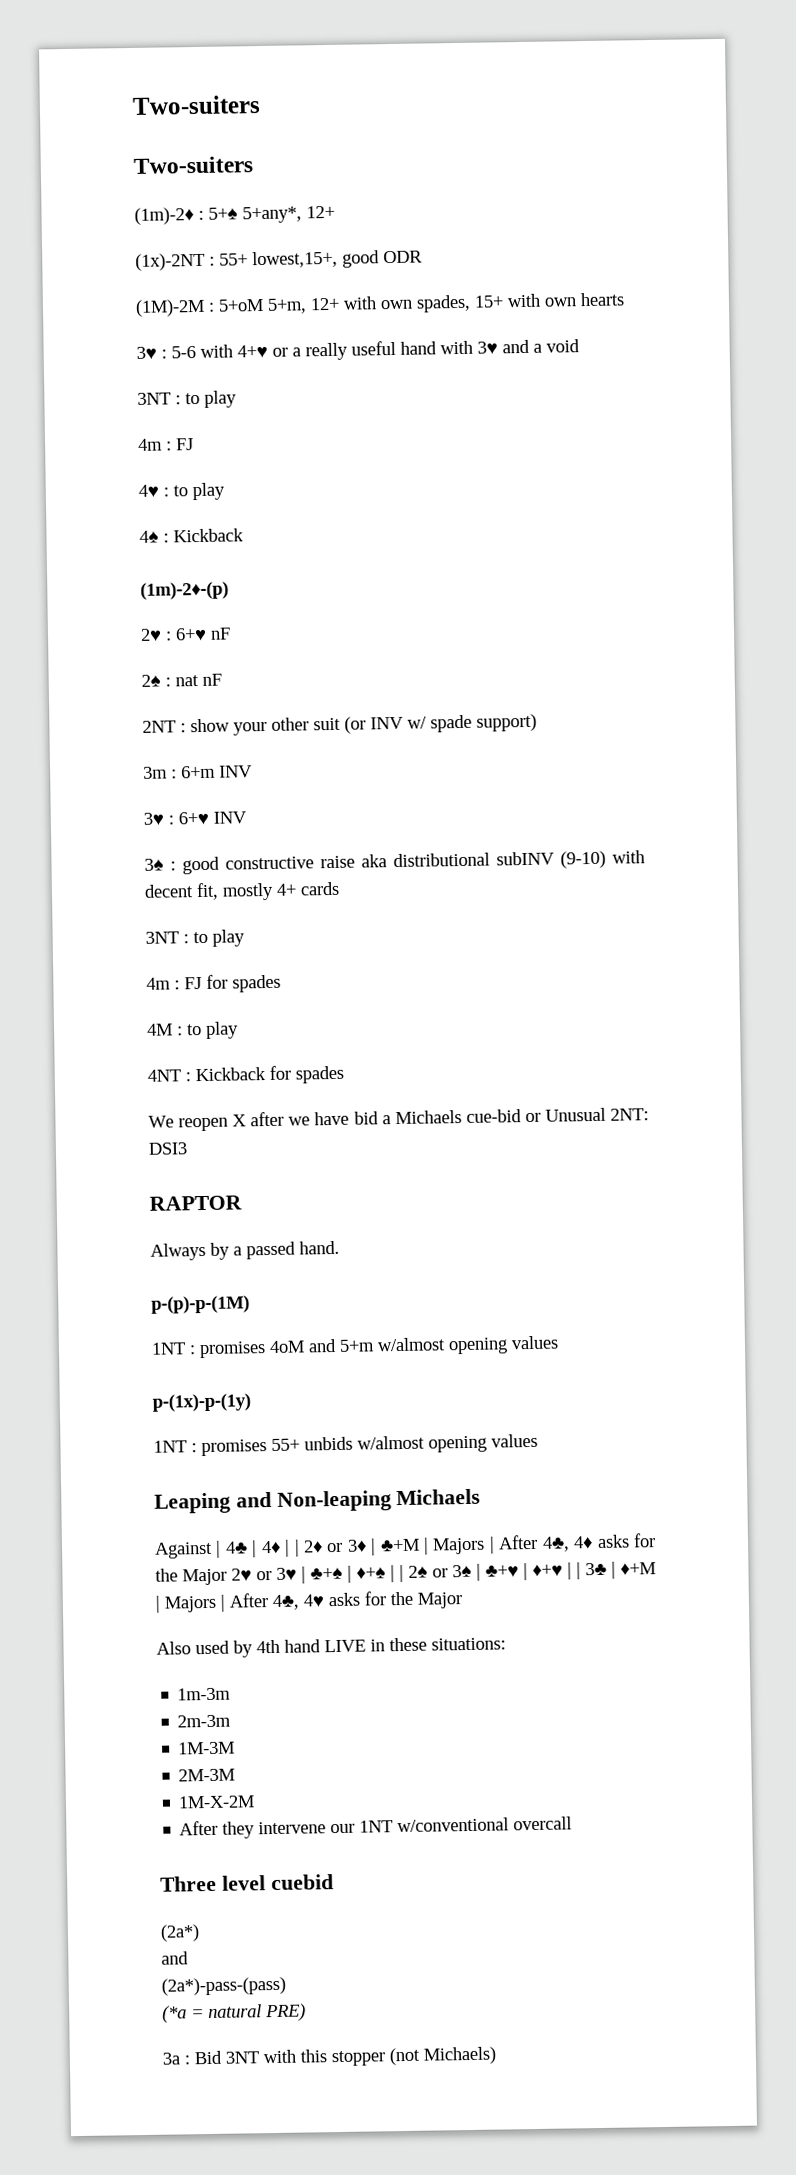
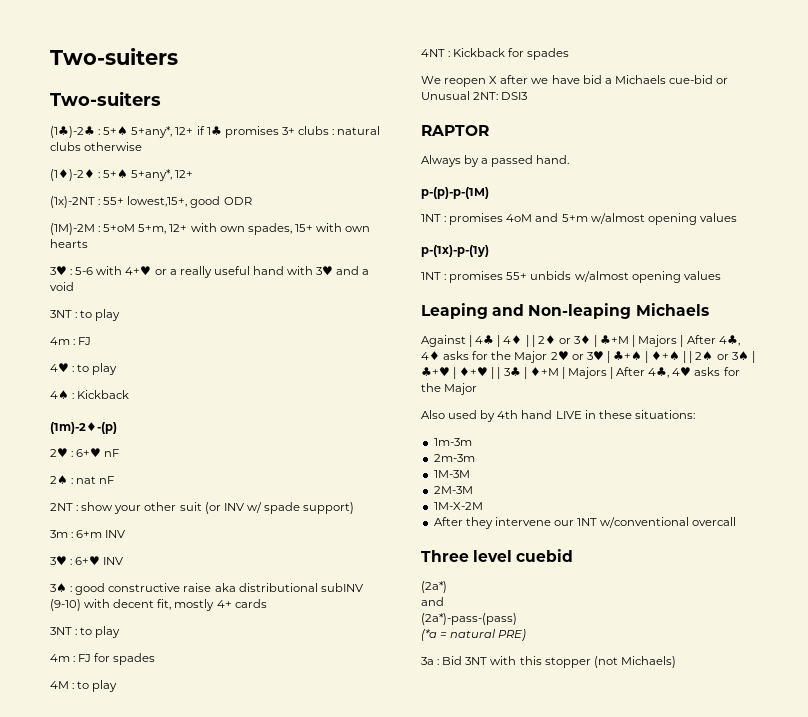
[134,207,194,225] (1m)-2♦ -> [50,126,381,138] [50,142,143,151] [50,169,95,181] (1♣)-2♣ : 5+♠ 5+any*, 12+ if 1♣ promises 3+ clubs : natural clubs otherwise // (1♦)-2♦

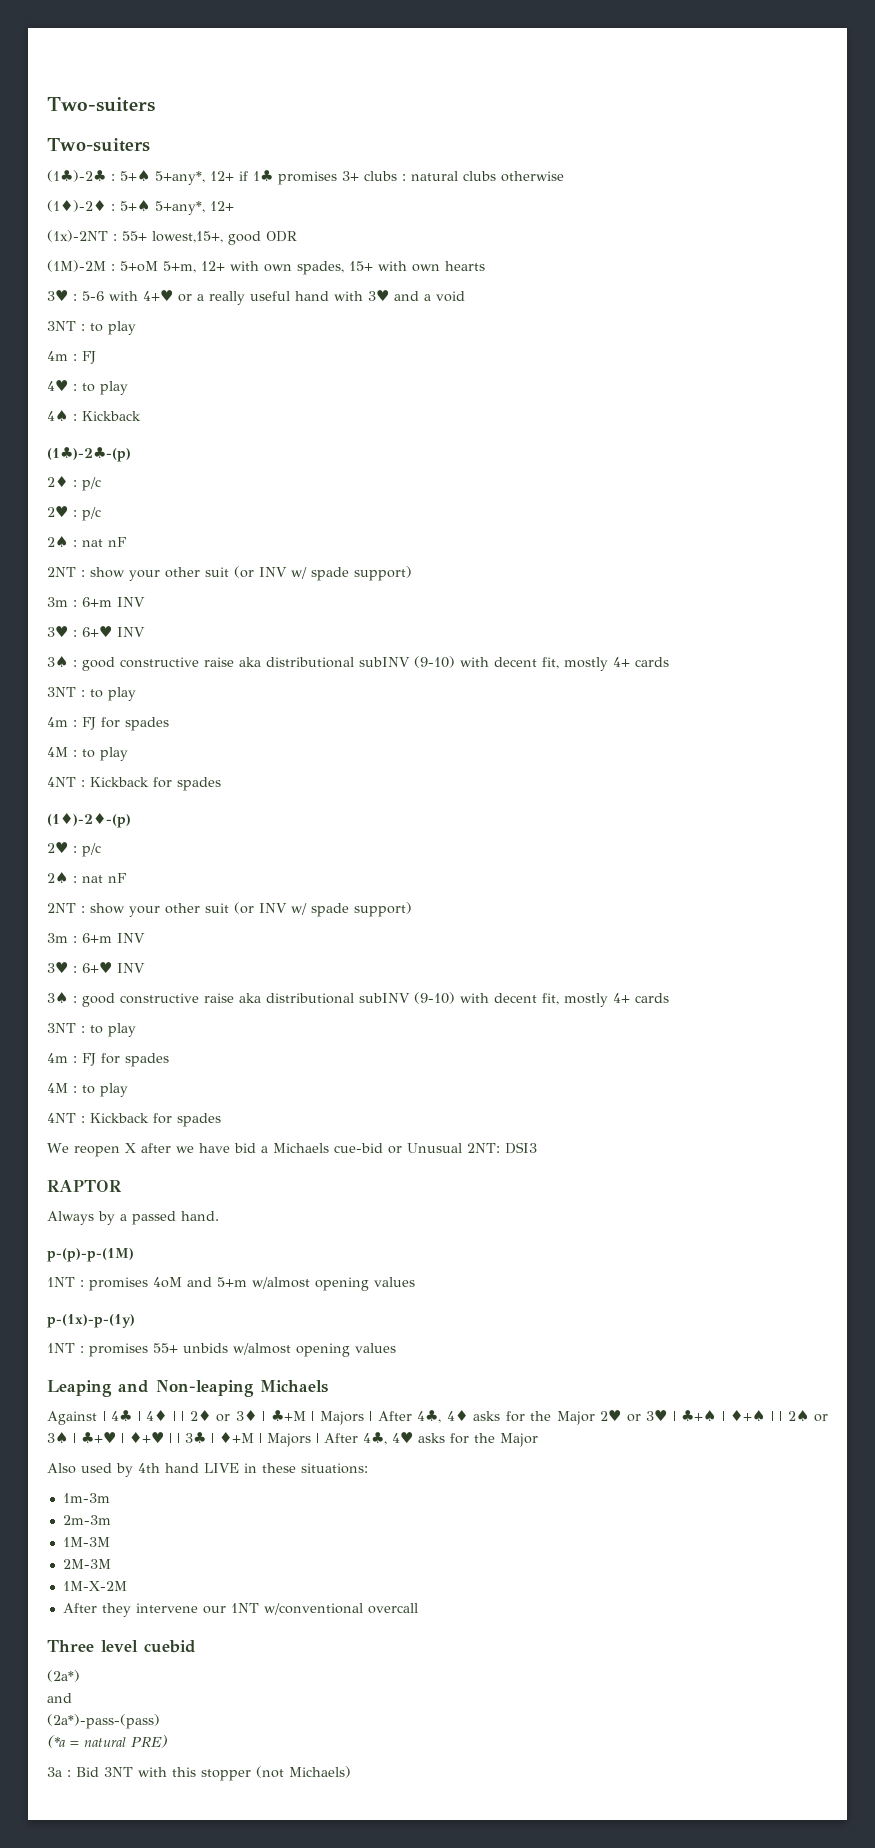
[50,422,117,434] [50,448,120,457] (1m)-2♦-(p) // 2♥ : 6+♥ nF -> [47,447,131,462] [47,476,101,491] [47,506,101,521] [47,536,126,547] [47,566,412,581] [47,597,145,607] [47,626,145,637] [47,656,669,671] [47,687,136,701] [47,717,169,731] [47,747,128,761] [47,777,221,791] [47,813,131,828] [47,842,101,857] (1♣)-2♣-(p) // 2♦ : p/c // 2♥ : p/c // 2♠ : nat nF // 2NT : show your other suit (or INV w/ spade support) // 3m : 6+m INV // 3♥ : 6+♥ INV // 3♠ : good constructive raise aka distributional subINV (9-10) with decent fit, mostly 4+ cards // 3NT : to play // 4m : FJ for spades // 4M : to play // 4NT : Kickback for spades // (1♦)-2♦-(p) // 2♥ : p/c

